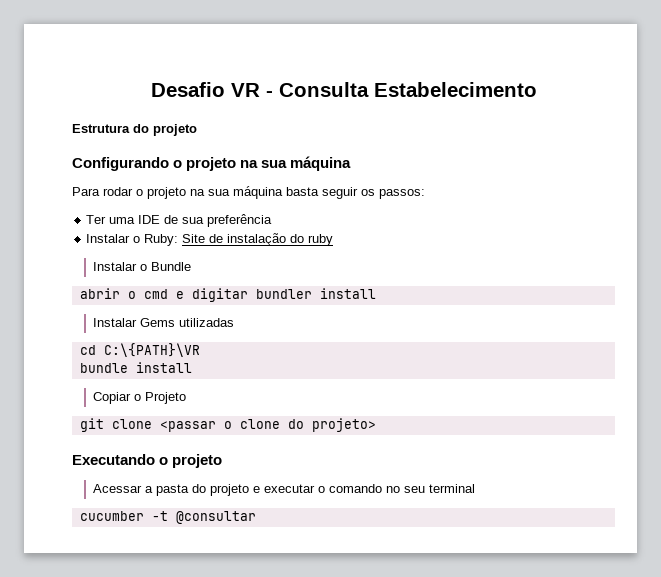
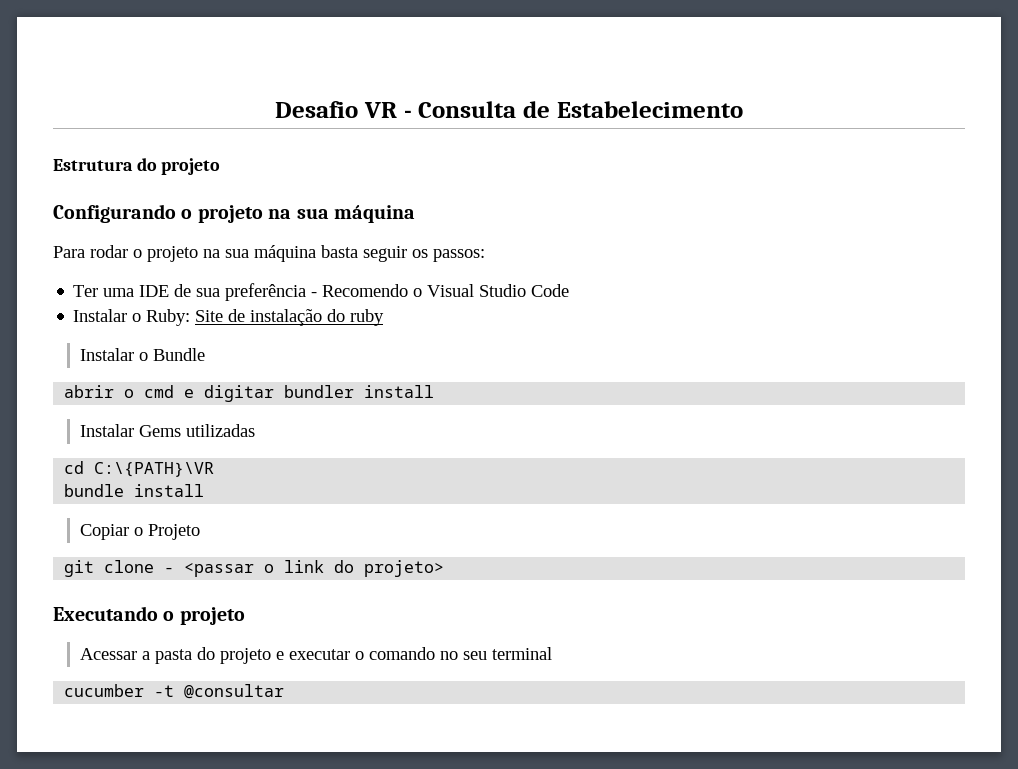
(369, 89) none -> [523,101,551,118] de
(273, 220) none -> [311,284,570,297] - Recomendo o Visual Studio Code
(152, 424) none -> [164,567,175,573] -
[239,419,280,429] clone -> [284,560,325,573] link

